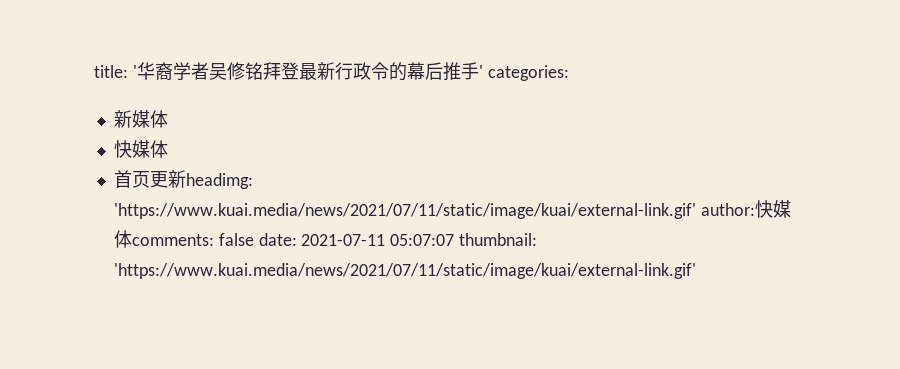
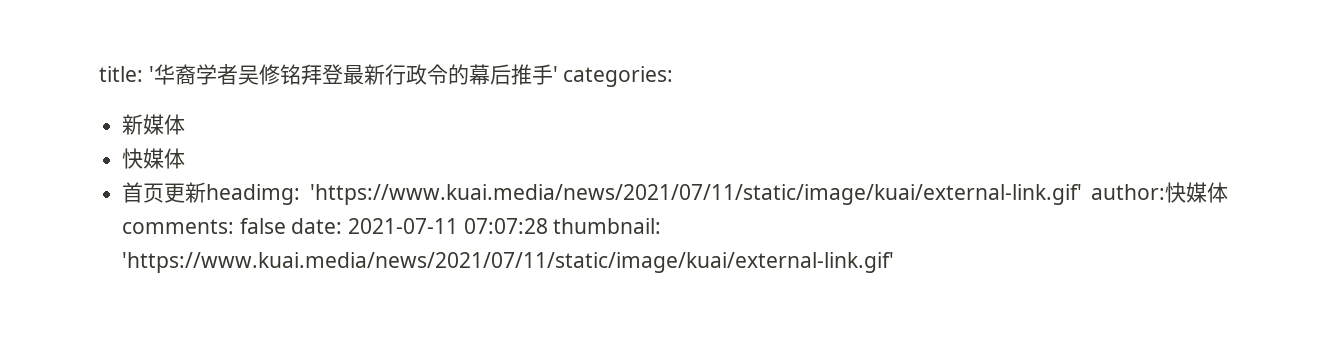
[390,234,455,246] 05:07:07 -> [463,218,548,234] 07:07:28

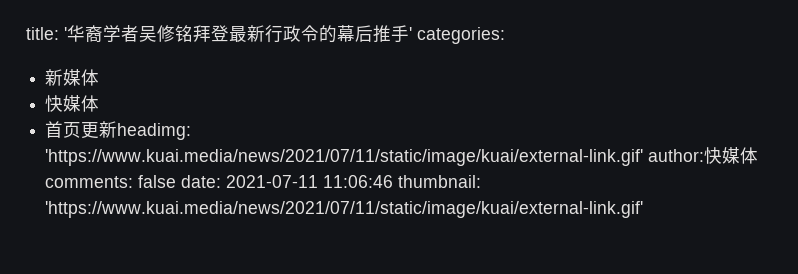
[463,218,548,234] 07:07:28 -> [323,175,394,188] 11:06:46

